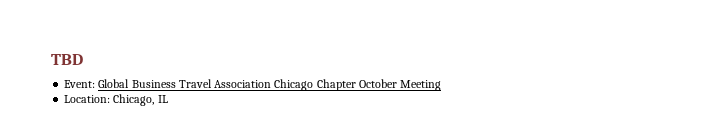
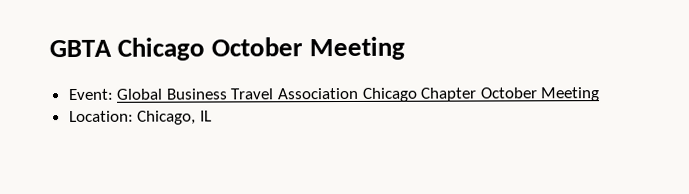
[51,54,83,65] TBD -> [49,36,406,61] GBTA Chicago October Meeting

